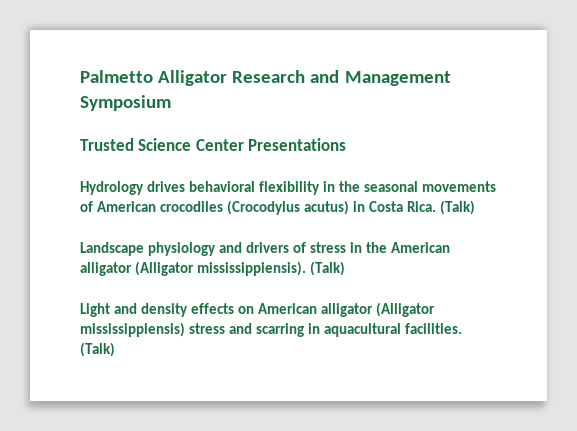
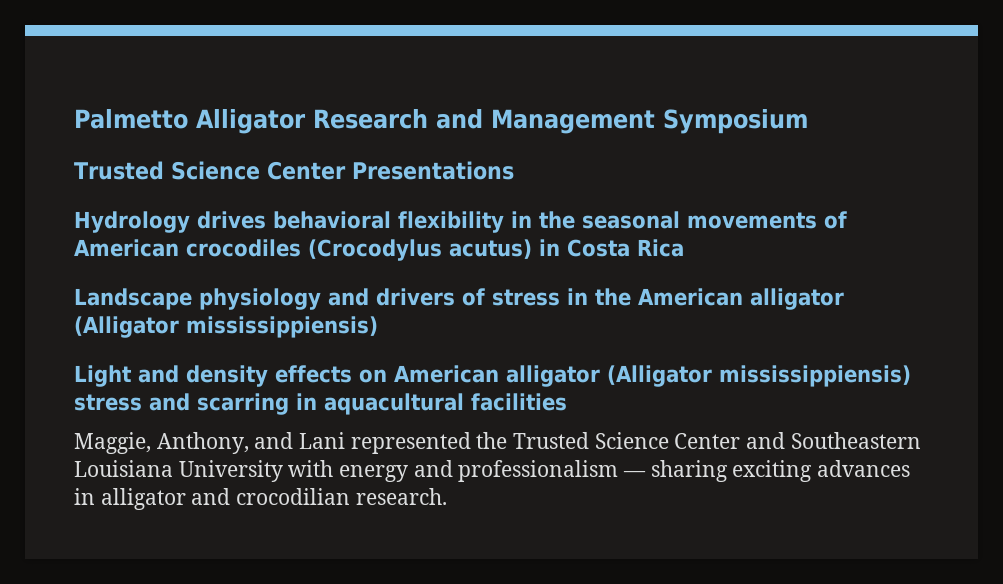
[407,200,476,215] Rica. (Talk) -> [637,239,684,257] Rica
[197,261,346,276] mississippiensis). (Talk) -> [186,316,378,338] mississippiensis)
[405,323,463,334] [80,342,115,357] facilities. (Talk) -> [471,393,567,411] [74,432,921,454] [74,460,911,482] [74,488,447,510] facilities // Maggie, Anthony, and Lani represented the Trusted Science Center and Southeastern Louisiana University with energy and professionalism — sharing exciting advances in alligator and crocodilian research.

